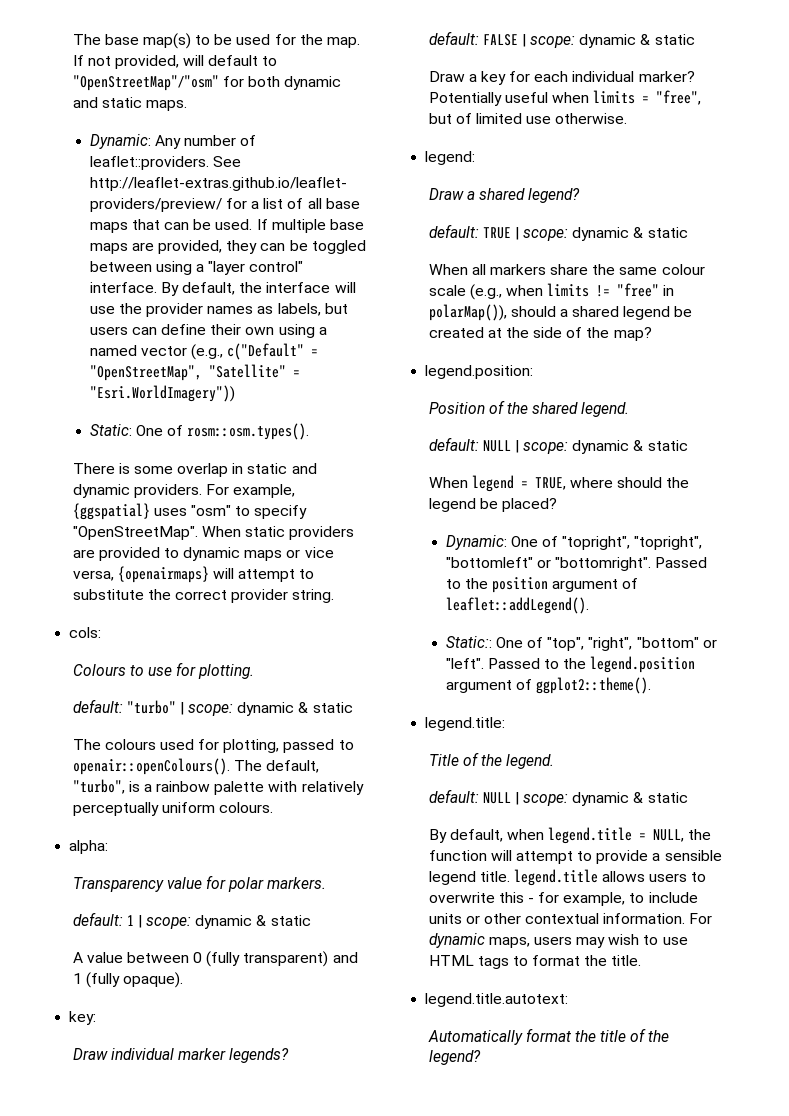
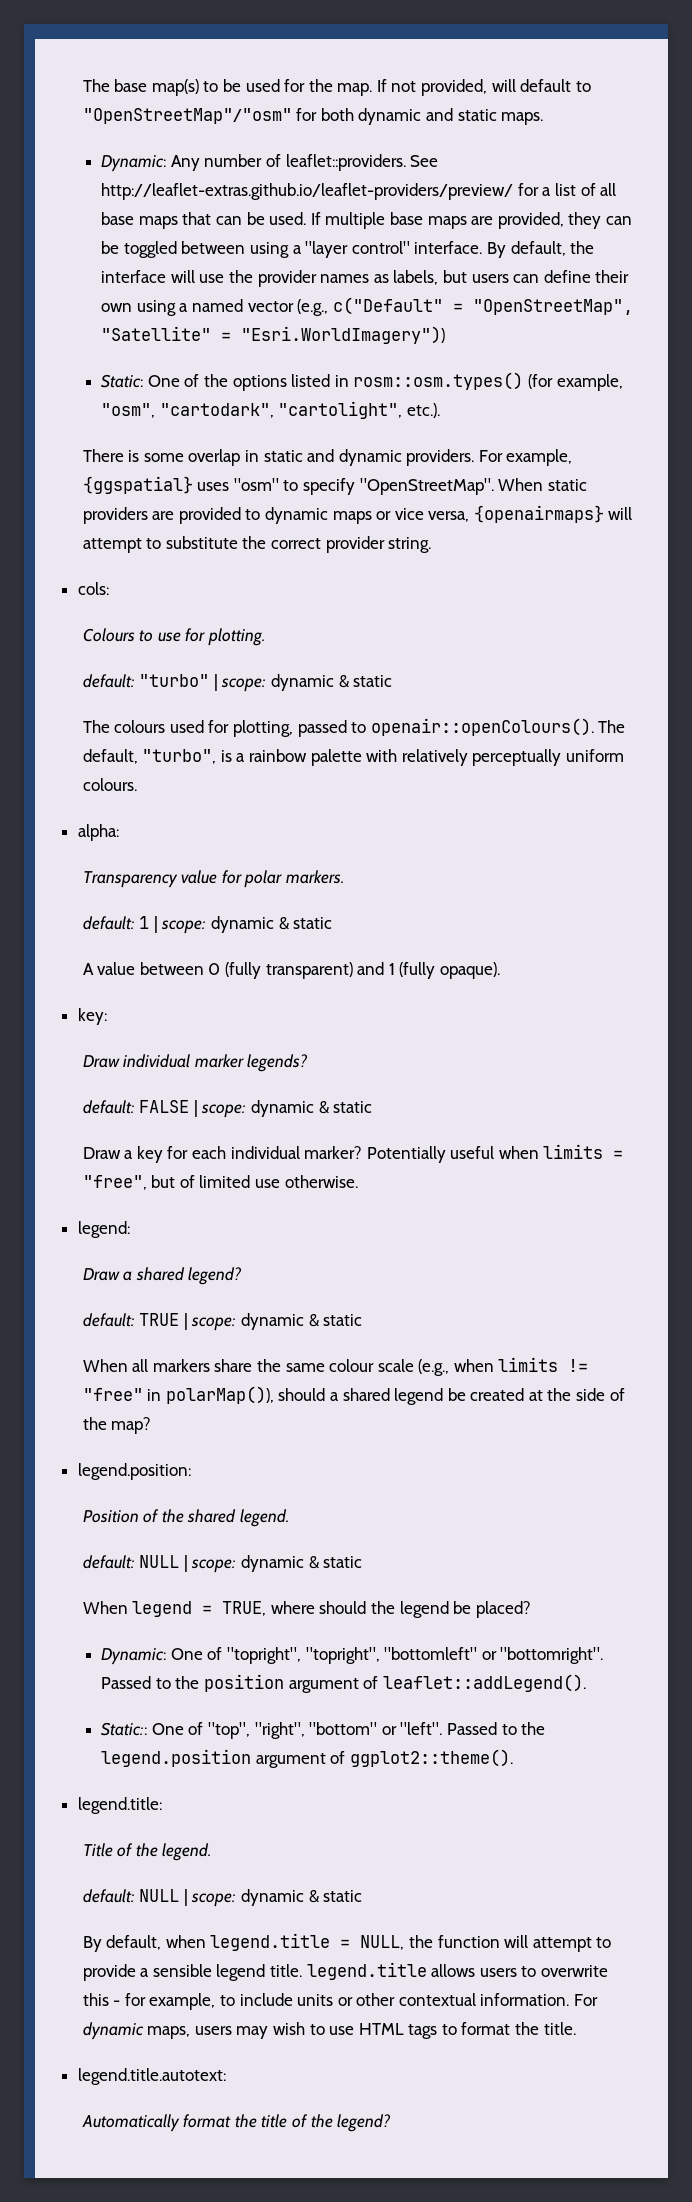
[187,423,310,440] rosm::osm.types(). -> [204,372,623,391] [101,401,441,419] the options listed in rosm::osm.types() (for example, "osm", "cartodark", "cartolight", etc.).

